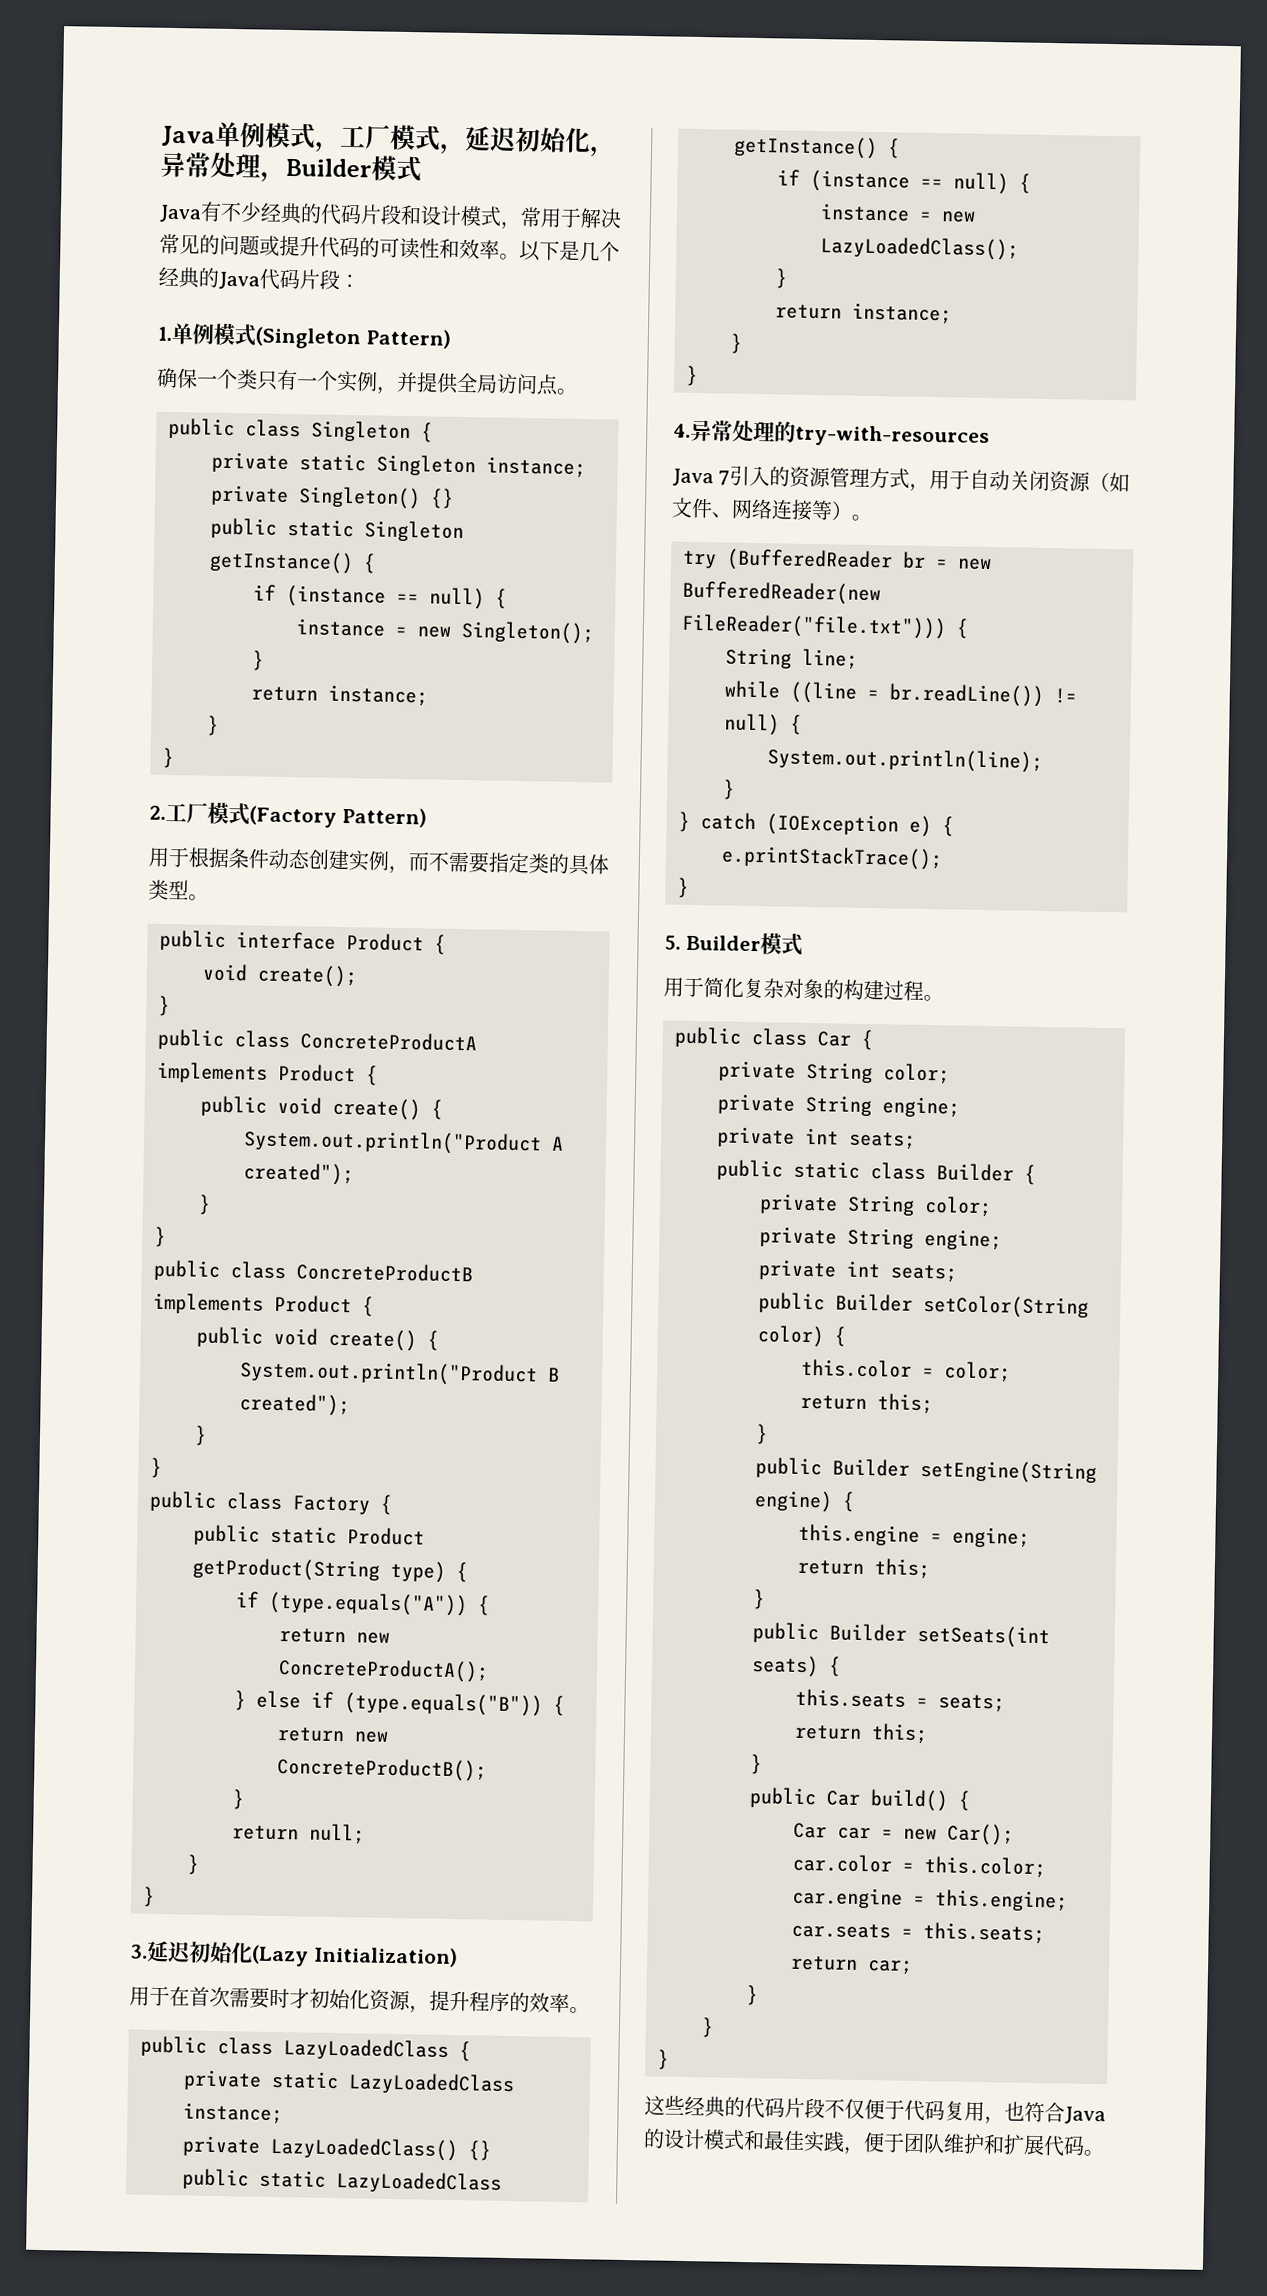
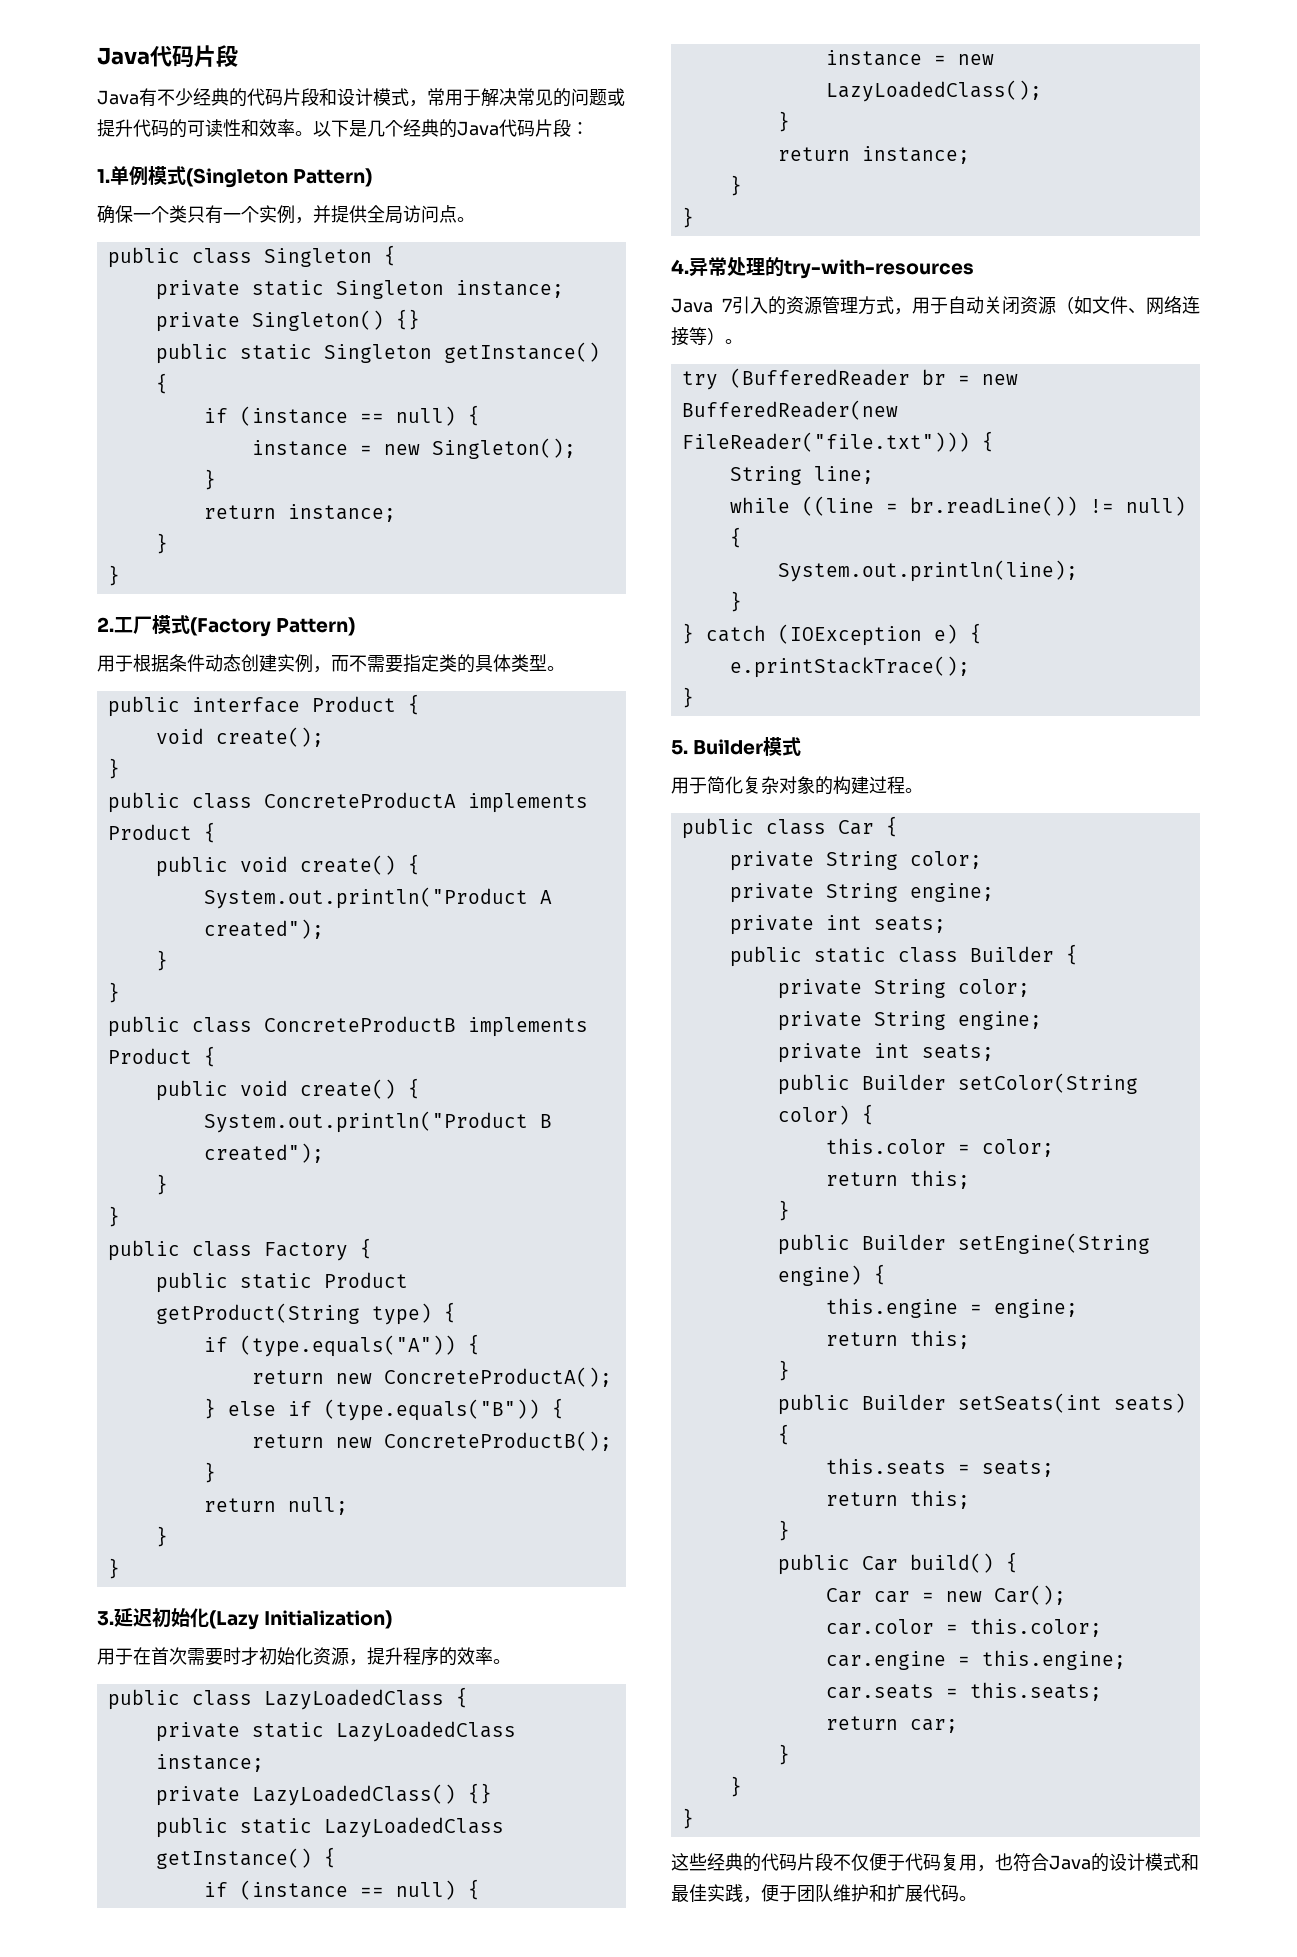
[161,121,616,157] [160,151,422,183] Java单例模式，工厂模式，延迟初始化，异常处理，Builder模式 -> [97,45,238,68] Java代码片段

